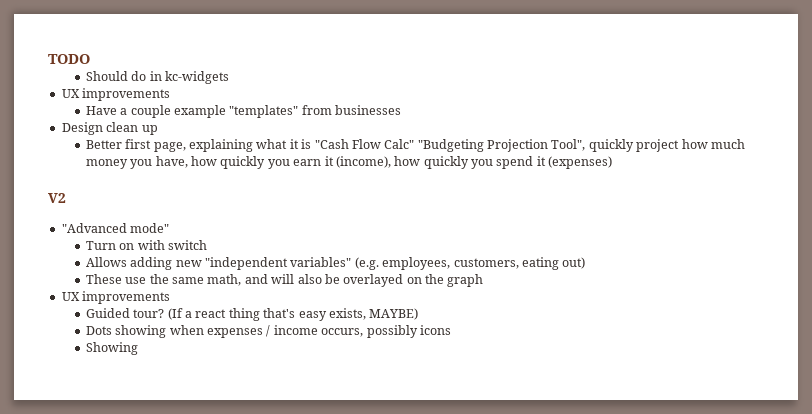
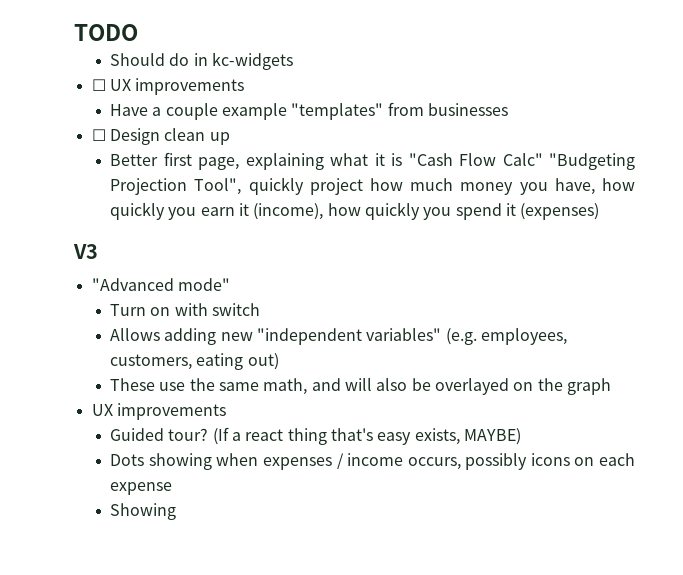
(230, 77) none -> [91,79,106,91] ☐
(402, 110) none -> [91,129,106,141] ☐
[48,193,66,203] V2 -> [73,244,98,259] V3
(451, 330) none -> [574,453,636,466] [110,482,173,495] on each expense

